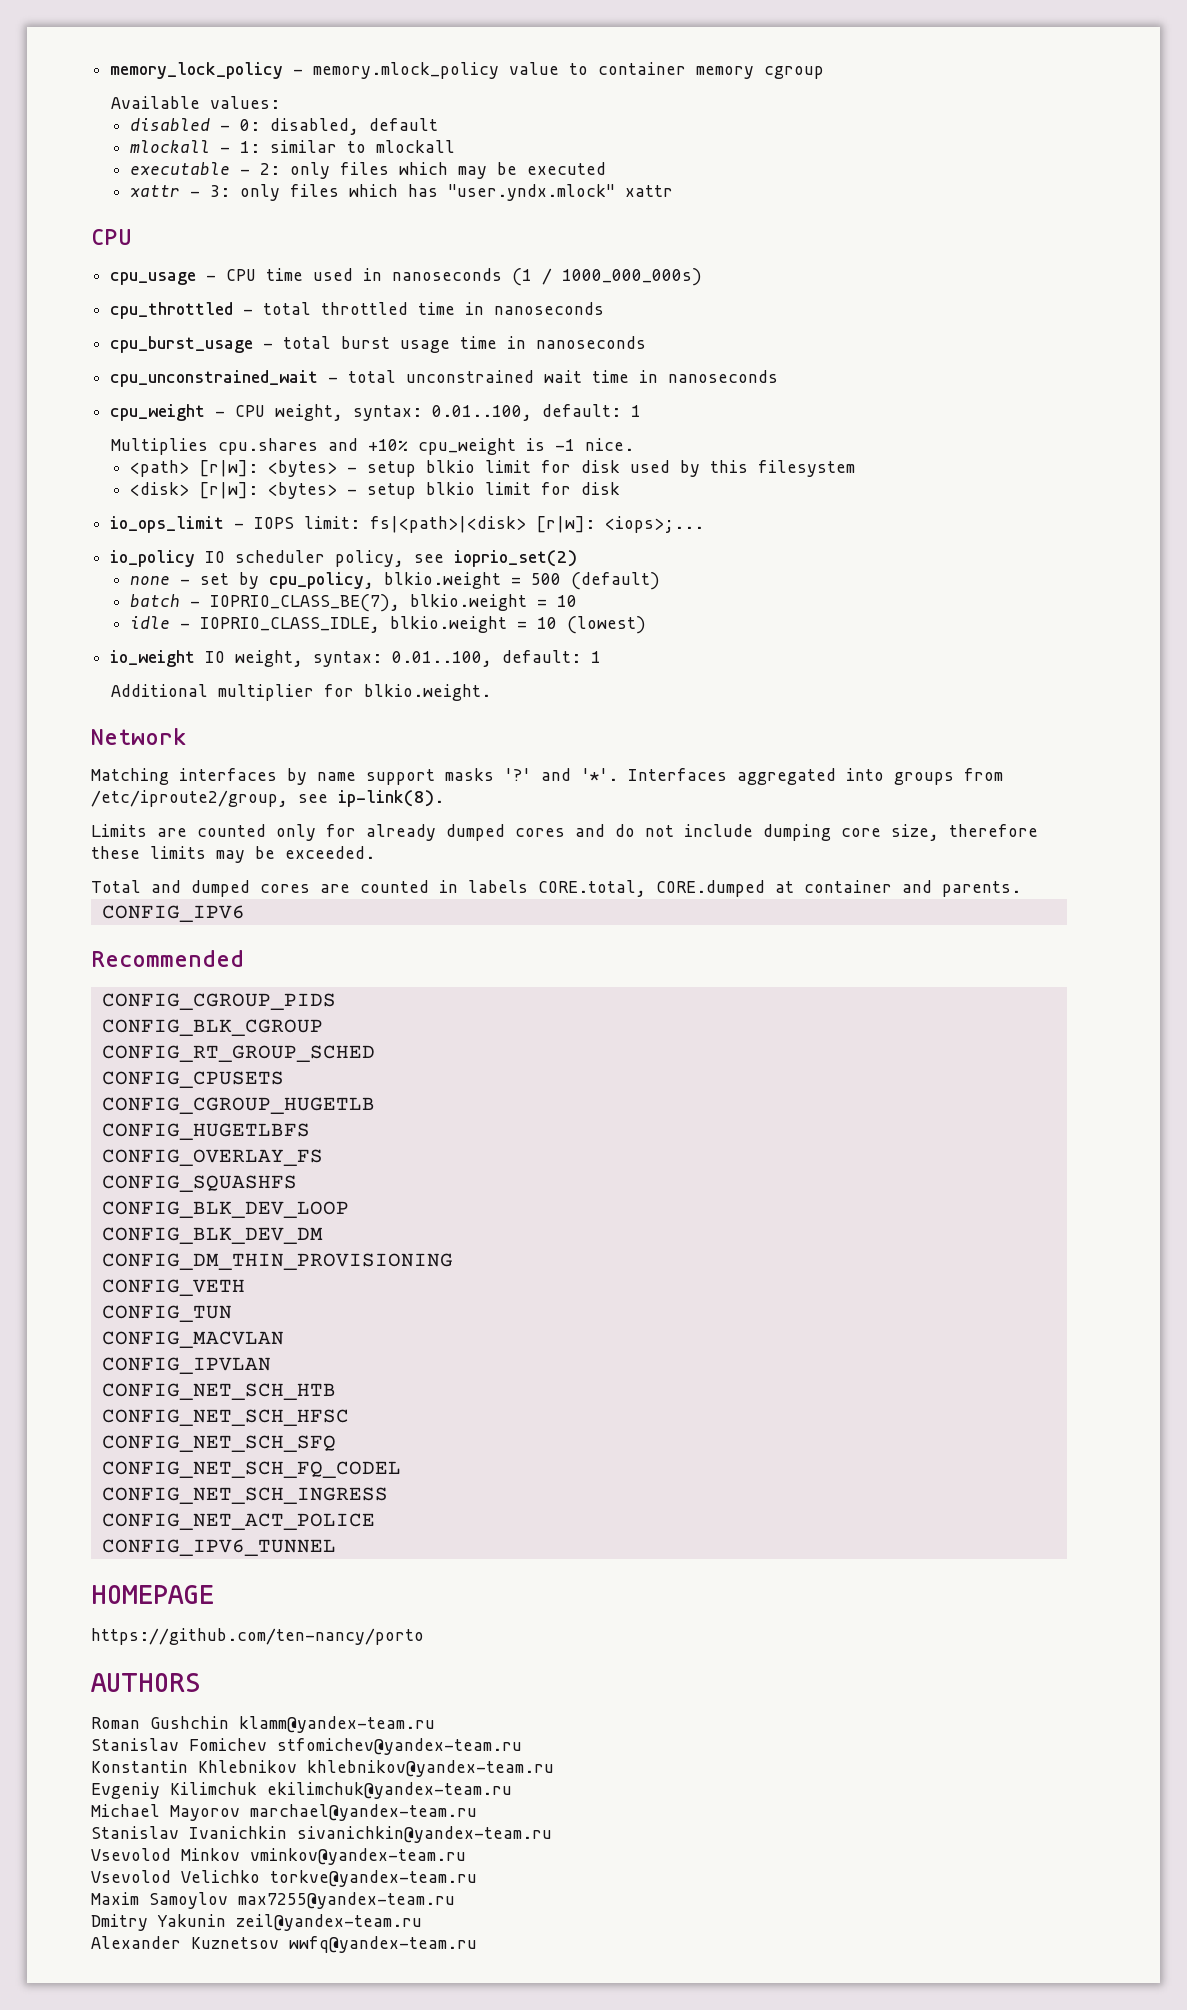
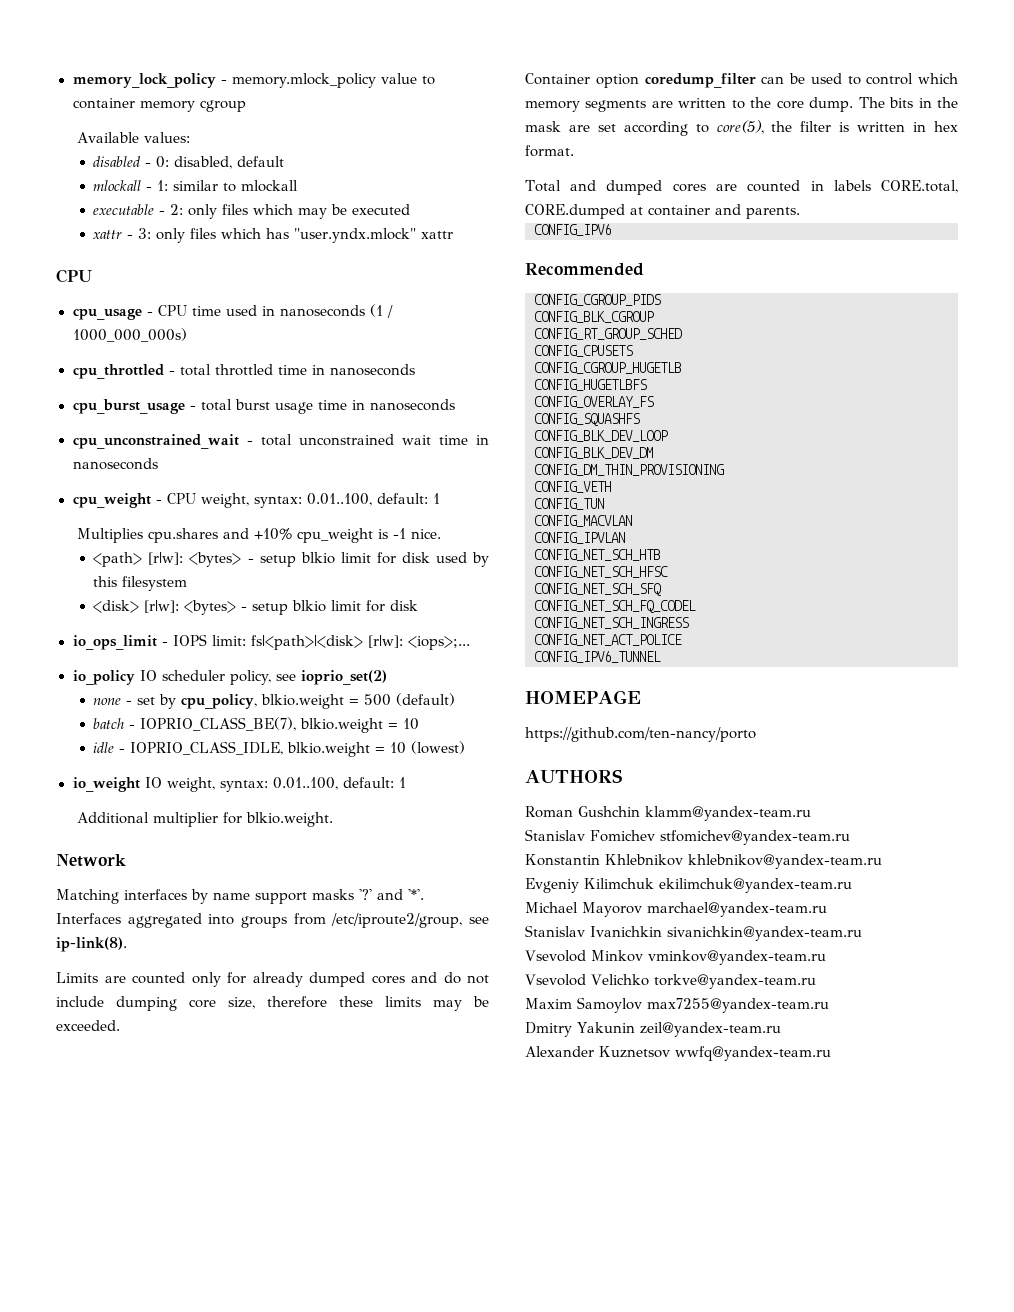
(375, 852) none -> [525,73,958,88] [525,97,958,112] [525,120,959,136] [525,145,574,157] // Container option coredump_filter can be used to control which memory segments are written to the core dump. The bits in the mask are set according to core(5), the filter is written in hex format.

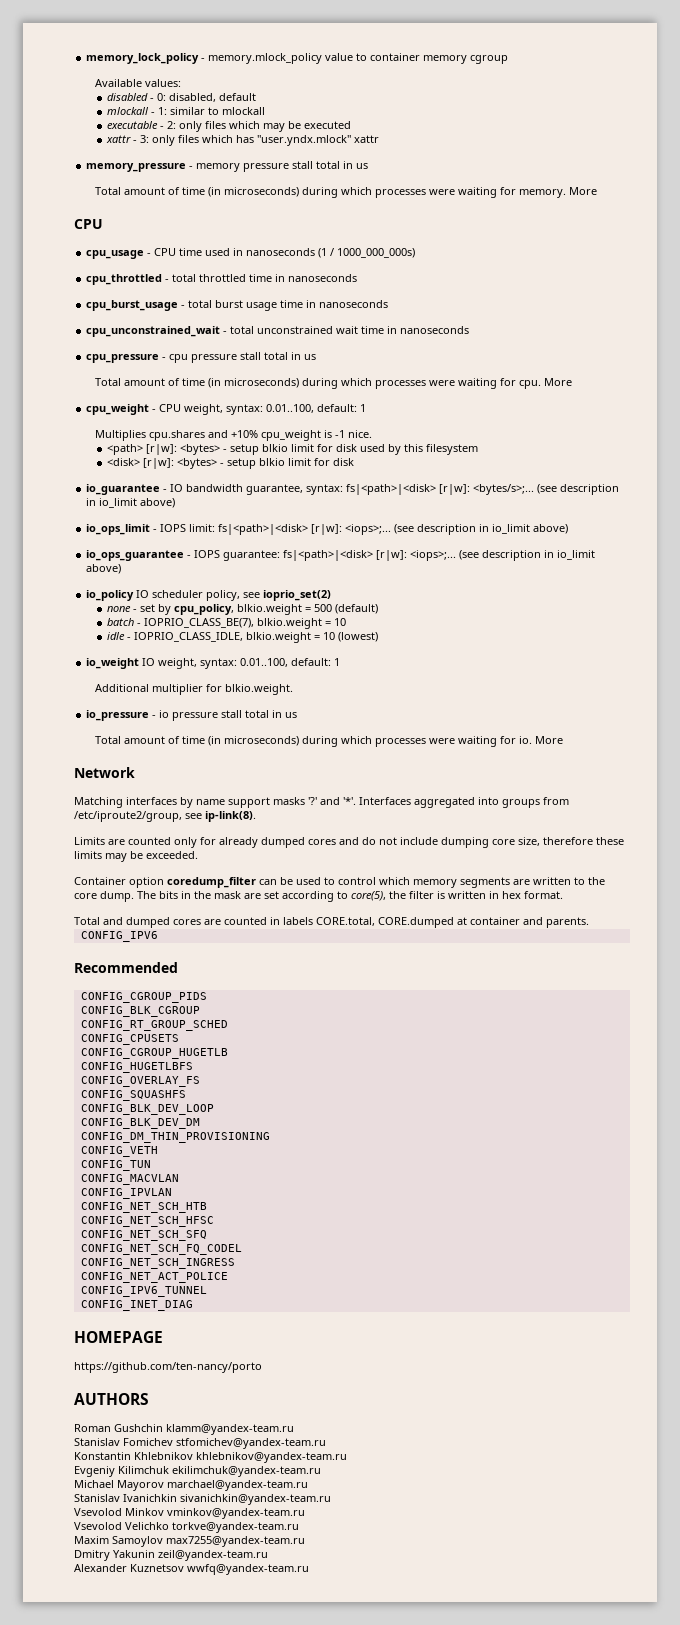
(454, 235) none -> [86,161,369,172] [94,187,597,198] // memory_pressure - memory pressure stall total in us // Total amount of time (in microseconds) during which processes were waiting for memory. More
(158, 464) none -> [86,352,317,363] [94,378,572,389] // cpu_pressure - cpu pressure stall total in us // Total amount of time (in microseconds) during which processes were waiting for cpu. More
(419, 605) none -> [86,484,620,495] [86,498,176,508] // io_guarantee - IO bandwidth guarantee, syntax: fs|<path>|<disk> [r|w]: <bytes/s>;... (see description in io_limit above)
(470, 643) none -> [394,524,569,535] [86,550,596,561] [86,564,122,574] (see description in io_limit above) // io_ops_guarantee - IOPS guarantee: fs|<path>|<disk> [r|w]: <iops>;... (see description in io_limit above)
(333, 819) none -> [86,710,298,721] [94,736,563,747] // io_pressure - io pressure stall total in us // Total amount of time (in microseconds) during which processes were waiting for io. More
(661, 657) none -> [80,1300,193,1311] // CONFIG_INET_DIAG

